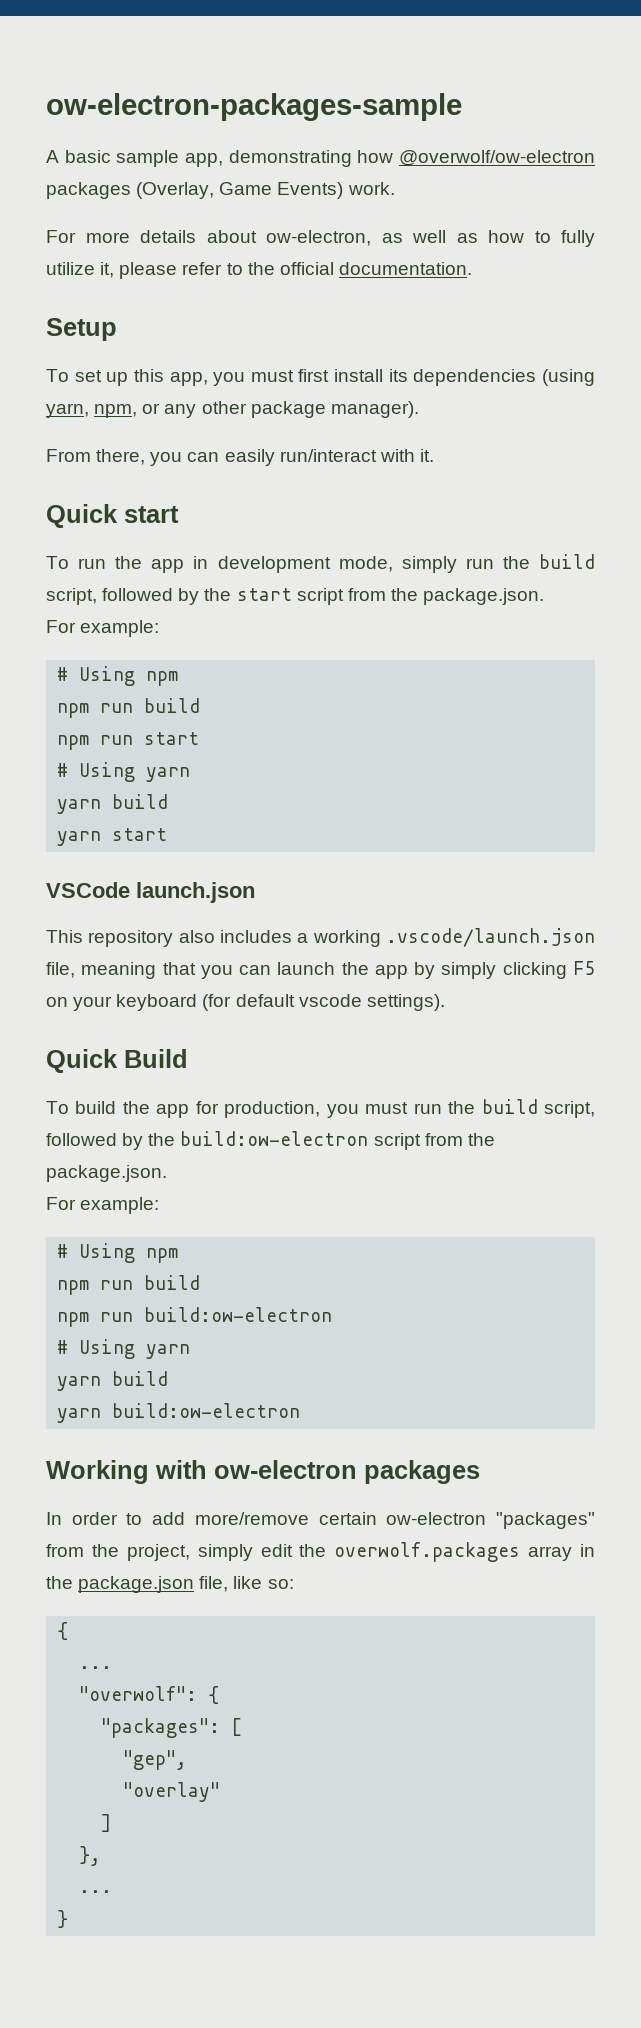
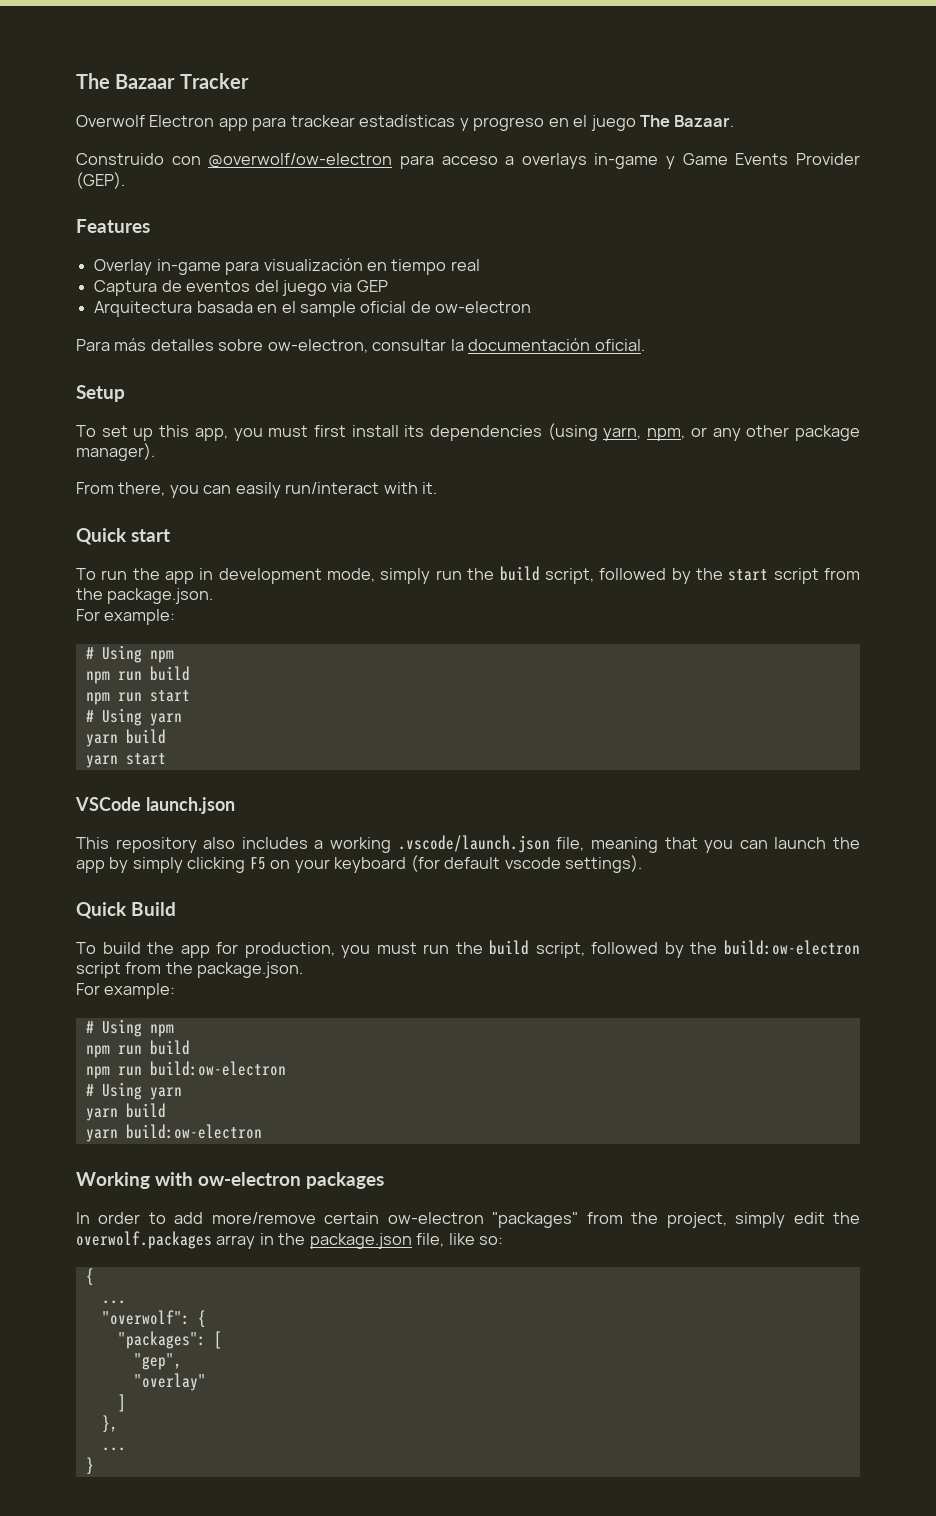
[46,93,462,121] [46,150,596,167] [46,182,395,199] [46,230,595,247] [46,262,472,279] ow-electron-packages-sample // A basic sample app, demonstrating how @overwolf/ow-electron packages (Overlay, Game Events) work. // For more details about ow-electron, as well as how to fully utilize it, please refer to the official documentation. -> [76,73,249,89] [76,114,735,131] [76,153,860,169] [76,172,125,189] [76,219,150,233] [94,258,480,275] [94,280,388,296] [94,301,532,317] [76,338,645,353] The Bazaar Tracker // Overwolf Electron app para trackear estadísticas y progreso en el juego The Bazaar. // Construido con @overwolf/ow-electron para acceso a overlays in-game y Game Events Provider (GEP). // Features // Overlay in-game para visualización en tiempo real // Captura de eventos del juego via GEP // Arquitectura basada en el sample oficial de ow-electron // Para más detalles sobre ow-electron, consultar la documentación oficial.

